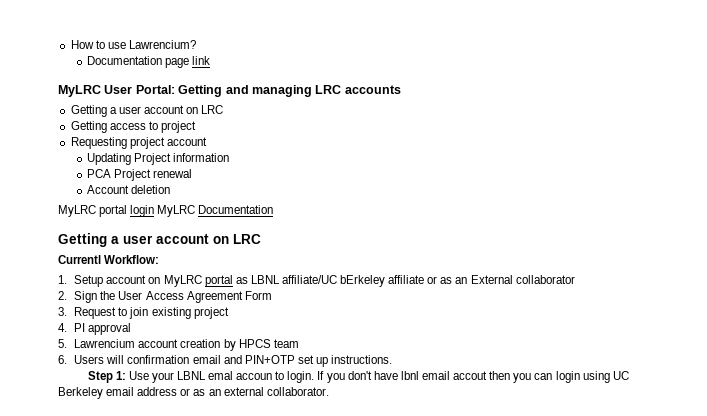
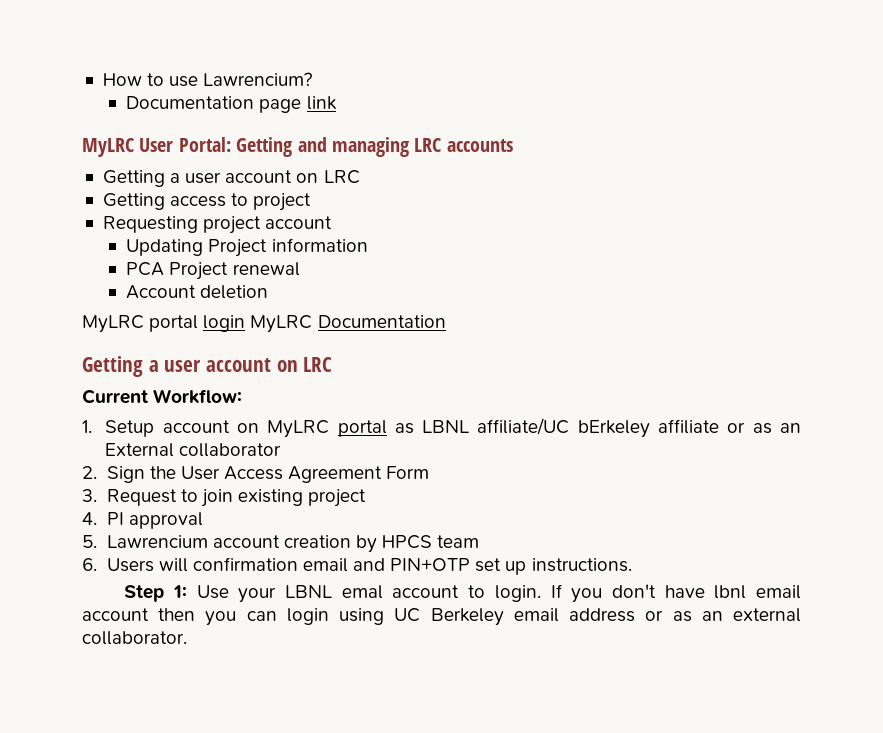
[58,255,101,264] Currentl -> [82,389,148,404] Current
[236,373,273,380] accoun -> [392,585,460,598] account
[453,371,488,380] accout -> [82,608,149,621] account

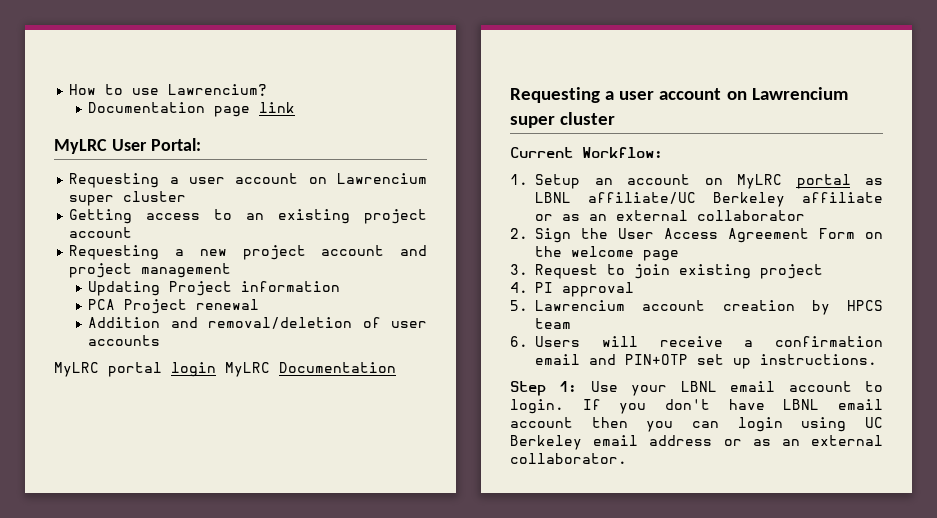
[236,137,513,157] [102,170,360,187] Getting and managing LRC accounts // Getting a user account on LRC -> [69,173,427,188] [69,191,187,206] // Requesting a user account on Lawrencium super cluster
[253,193,312,211] [102,216,333,234] project // Requesting project account -> [246,209,428,224] [69,227,133,238] [69,245,428,260] [69,263,232,278] an existing project account // Requesting a new project account and project management
[126,285,269,299] Account deletion -> [88,317,427,329] [88,335,161,346] Addition and removal/deletion of user accounts
[82,356,333,377] Getting a user account on LRC -> [510,87,848,103] [510,112,616,128] Requesting a user account on Lawrencium super cluster
(155, 428) none -> [594,178,613,185] an
[577,420,650,438] bErkeley -> [713,192,785,207] Berkeley
[105,443,175,457] External -> [616,210,688,221] external
(430, 472) none -> [865,232,883,239] [535,246,679,261] on the welcome page
(188, 565) none -> [659,336,754,347] receive a
[341,585,383,599] emal -> [730,381,776,392] email
[714,585,747,599] lbnl -> [783,399,820,410] LBNL

